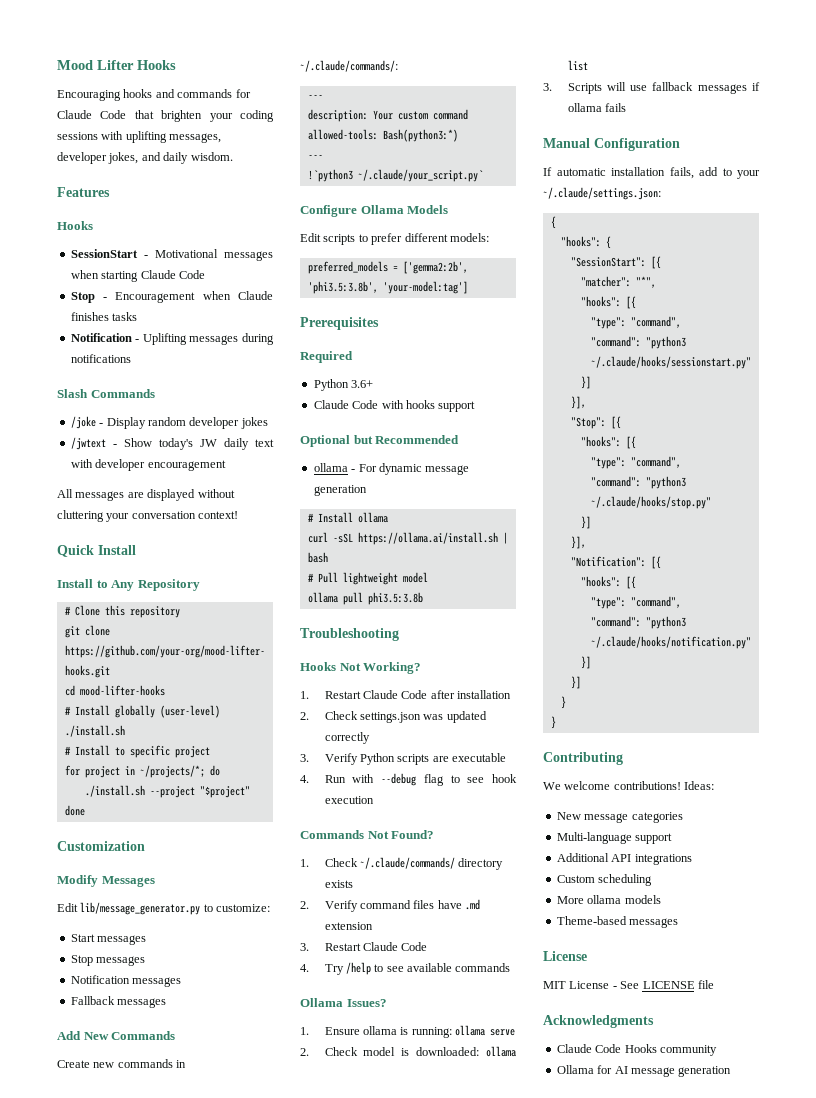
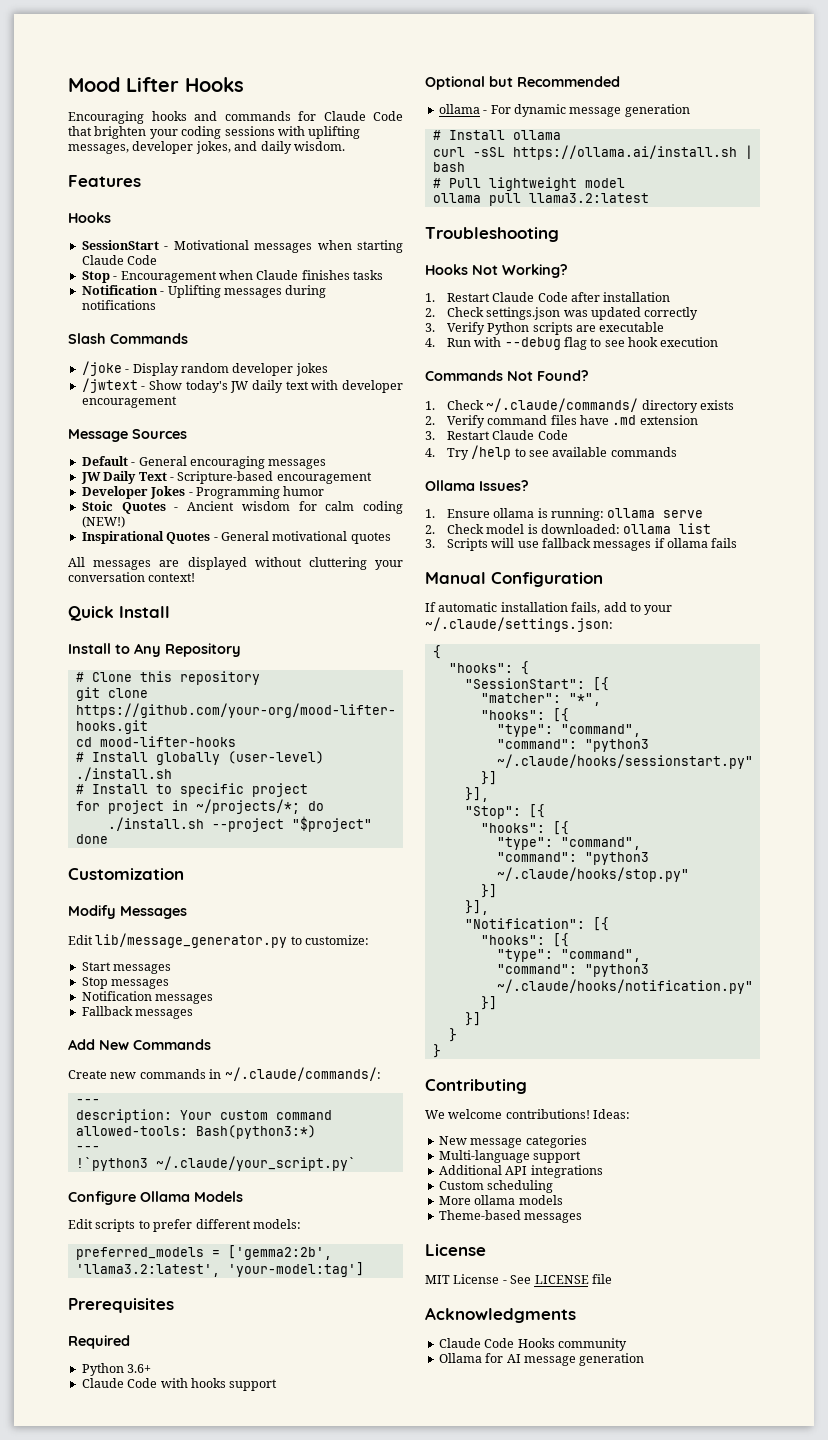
(226, 465) none -> [68,429,187,442] [81,456,327,469] [80,471,372,484] [81,486,325,499] [81,501,403,514] [81,516,125,528] [81,531,391,544] // Message Sources // Default - General encouraging messages // JW Daily Text - Scripture-based encouragement // Developer Jokes - Programming humor // Stoic Quotes - Ancient wisdom for calm coding (NEW!) // Inspirational Quotes - General motivational quotes
[307,281,378,294] 'phi3.5:3.8b', -> [75,1264,220,1277] 'llama3.2:latest',
[367,592,423,605] phi3.5:3.8b -> [528,193,649,203] llama3.2:latest

